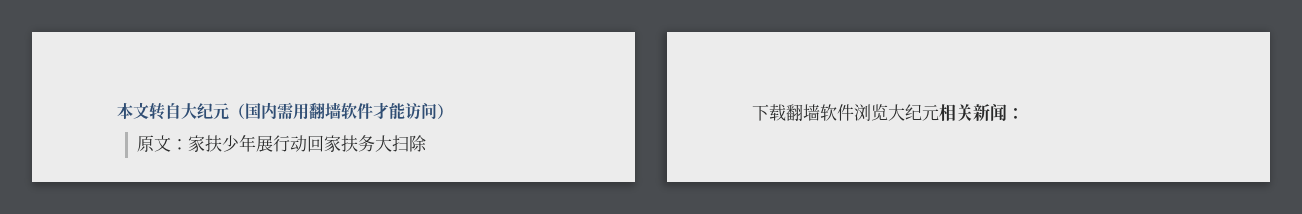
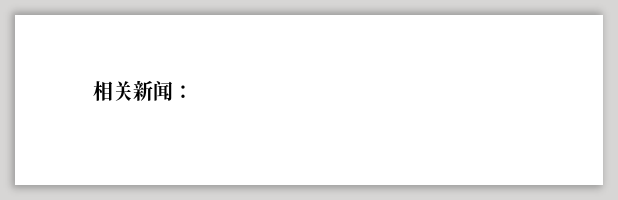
[117,102,453,120] [137,134,428,153] [752,104,939,121] 本文转自大纪元（国内需用翻墙软件才能访问） // 原文：家扶少年展行动回家扶务大扫除 // 下载翻墙软件浏览大纪元 -> (93, 91) none

